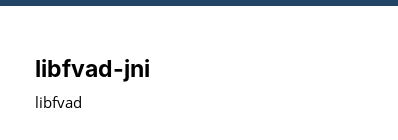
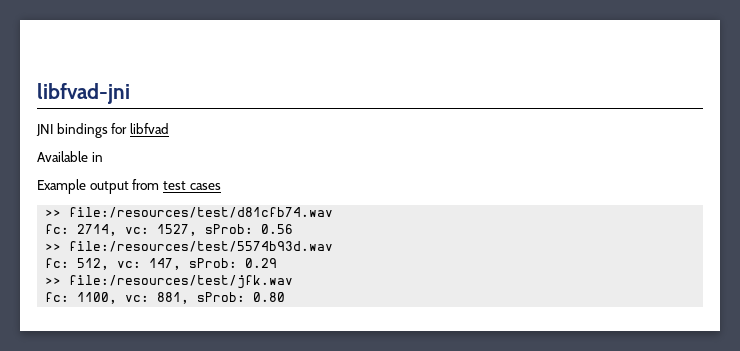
[35,96,82,108] libfvad -> [36,123,169,138] [37,151,103,162] [37,179,221,194] [45,207,334,218] [45,224,294,236] [45,241,334,252] [45,258,278,270] [45,275,294,289] [45,292,286,304] JNI bindings for libfvad // Available in // Example output from test cases // >> file:/resources/test/d81cfb74.wav // fc: 2714, vc: 1527, sProb: 0.56 // >> file:/resources/test/5574b93d.wav // fc: 512, vc: 147, sProb: 0.29 // >> file:/resources/test/jfk.wav // fc: 1100, vc: 881, sProb: 0.80

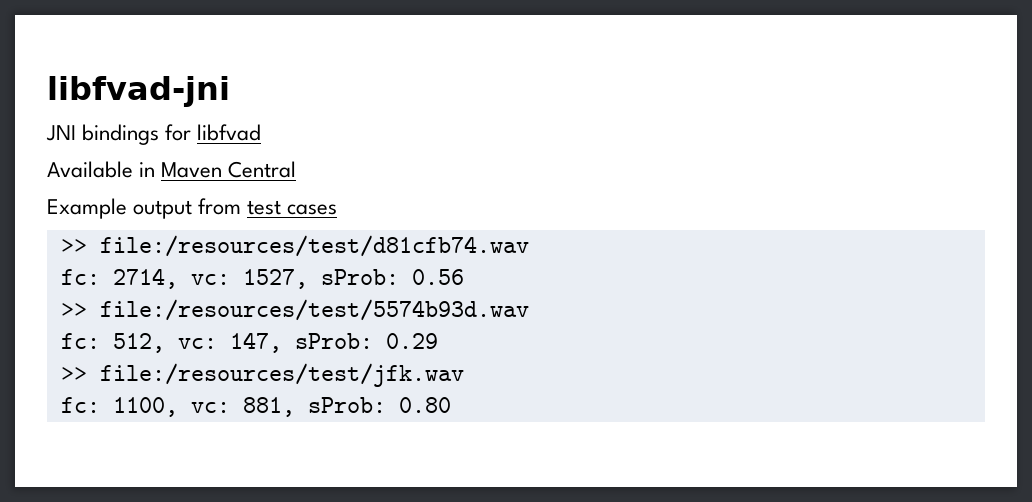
(103, 157) none -> [161,161,297,178] Maven Central

